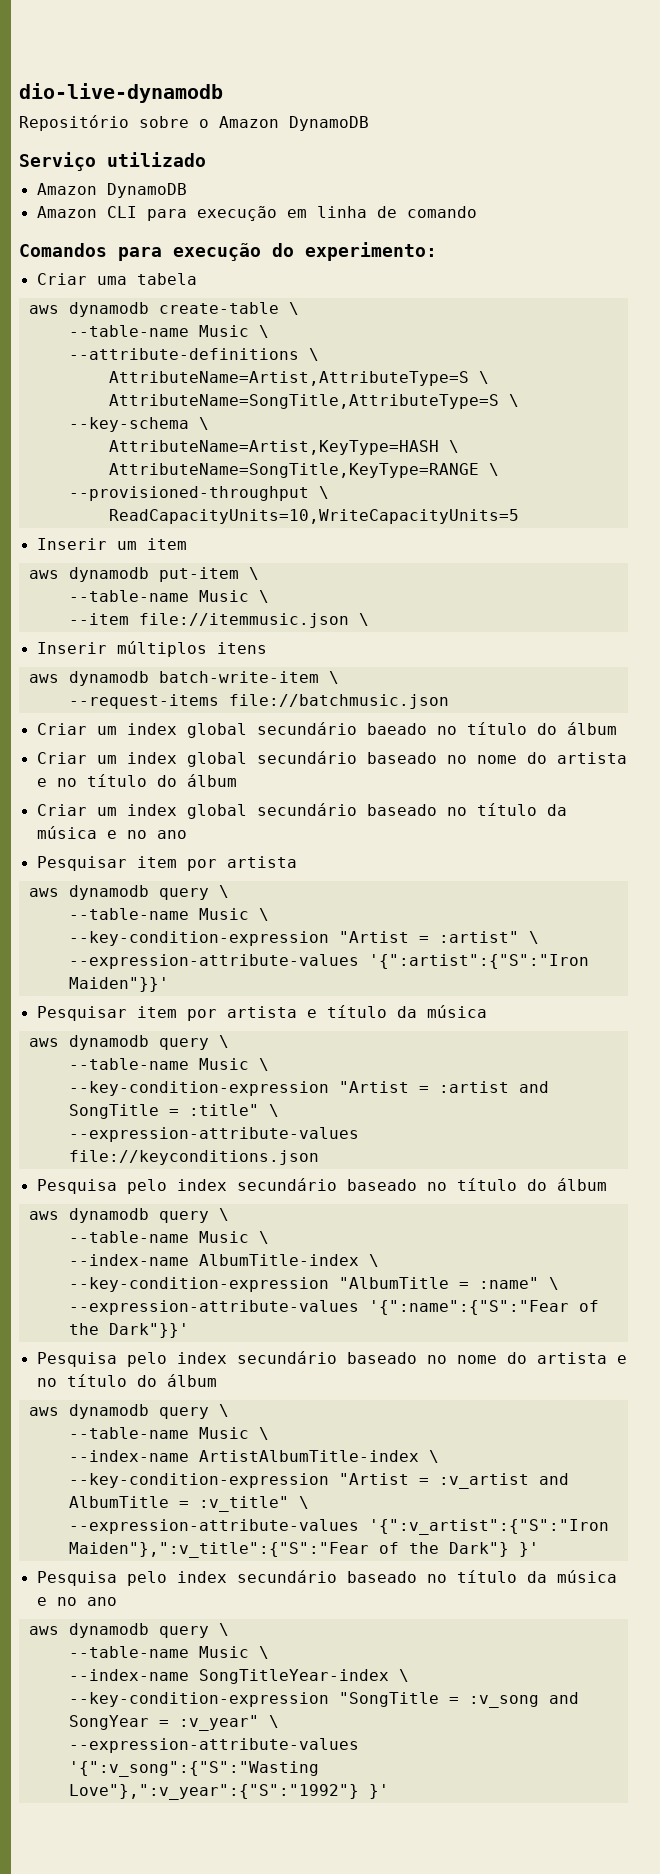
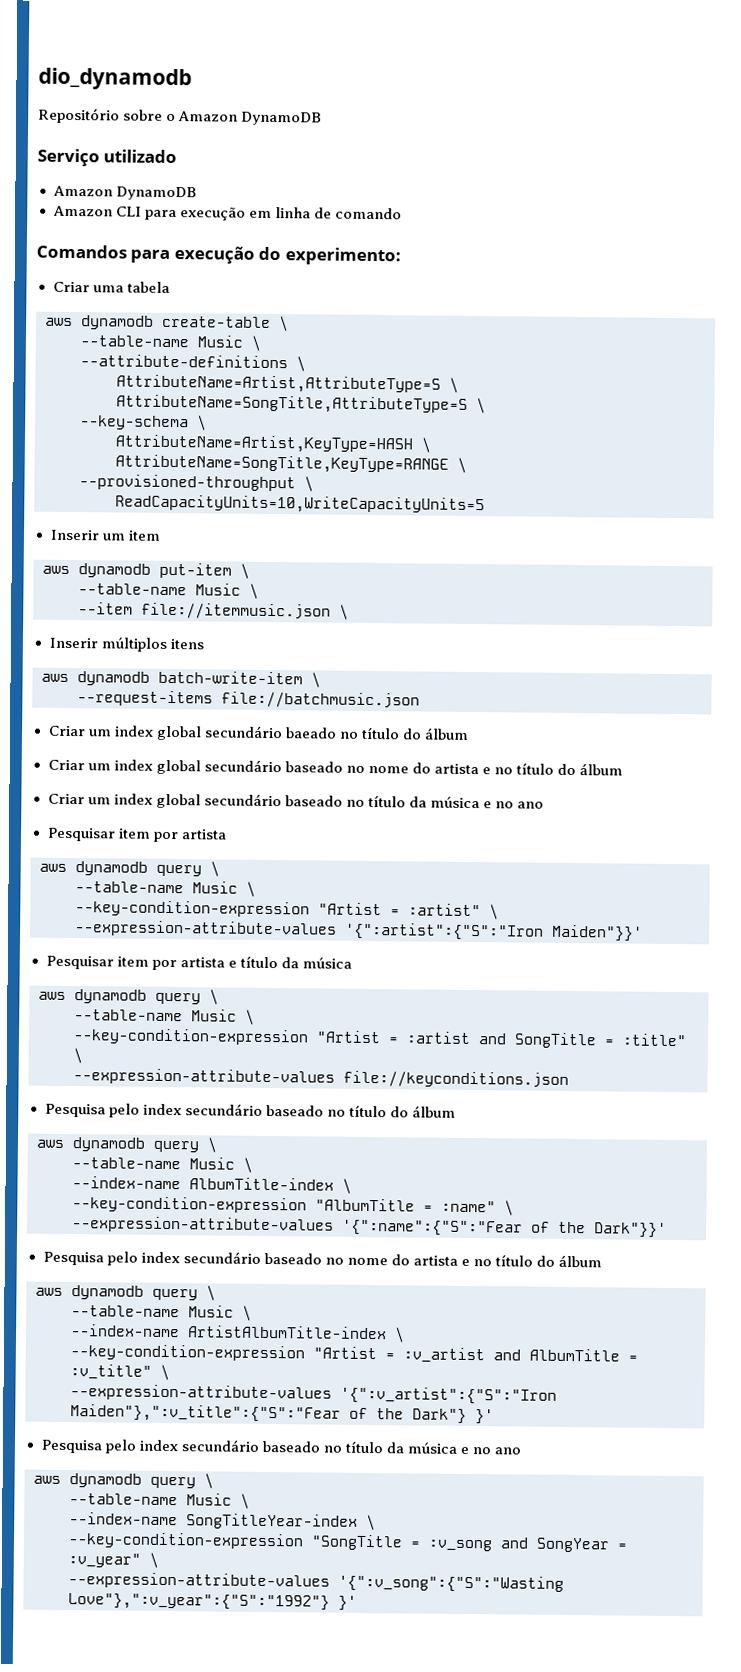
[19,83,223,103] dio-live-dynamodb -> [38,67,192,91] dio_dynamodb

